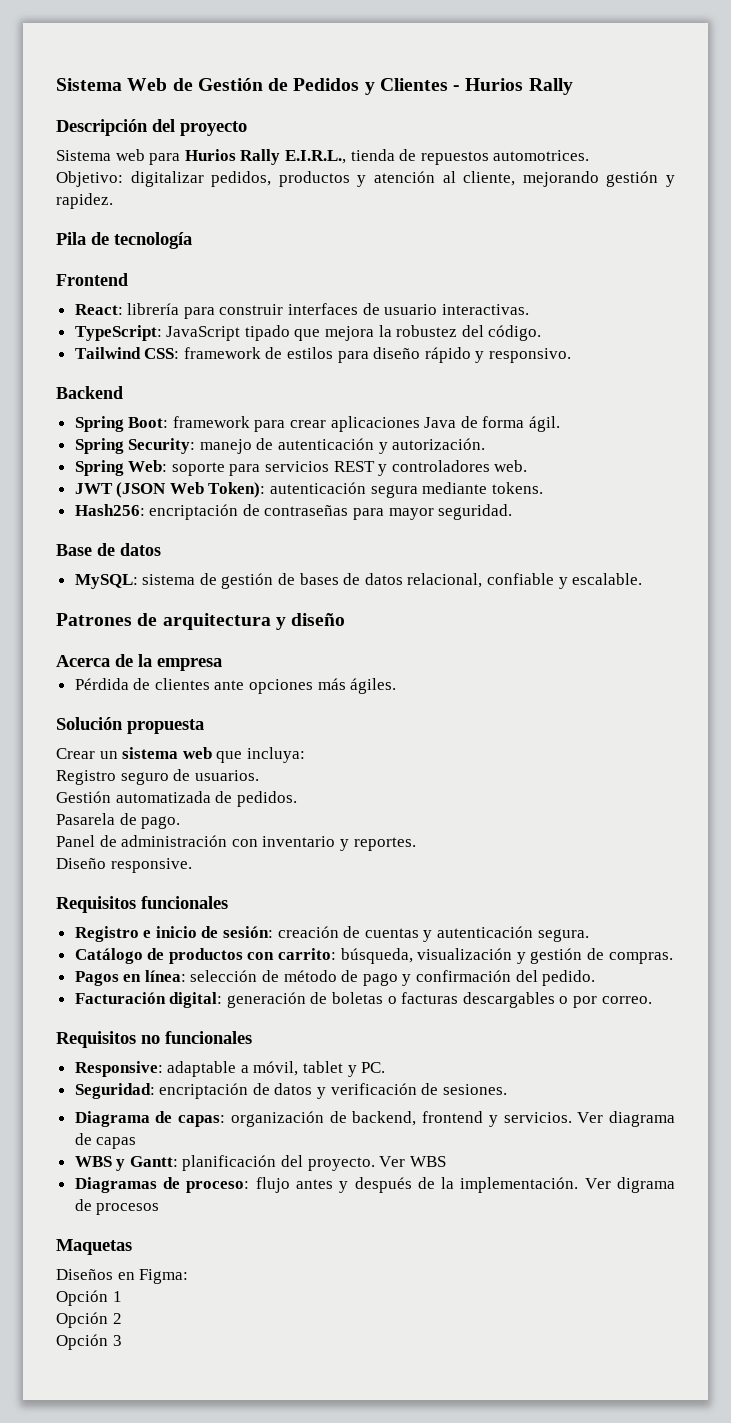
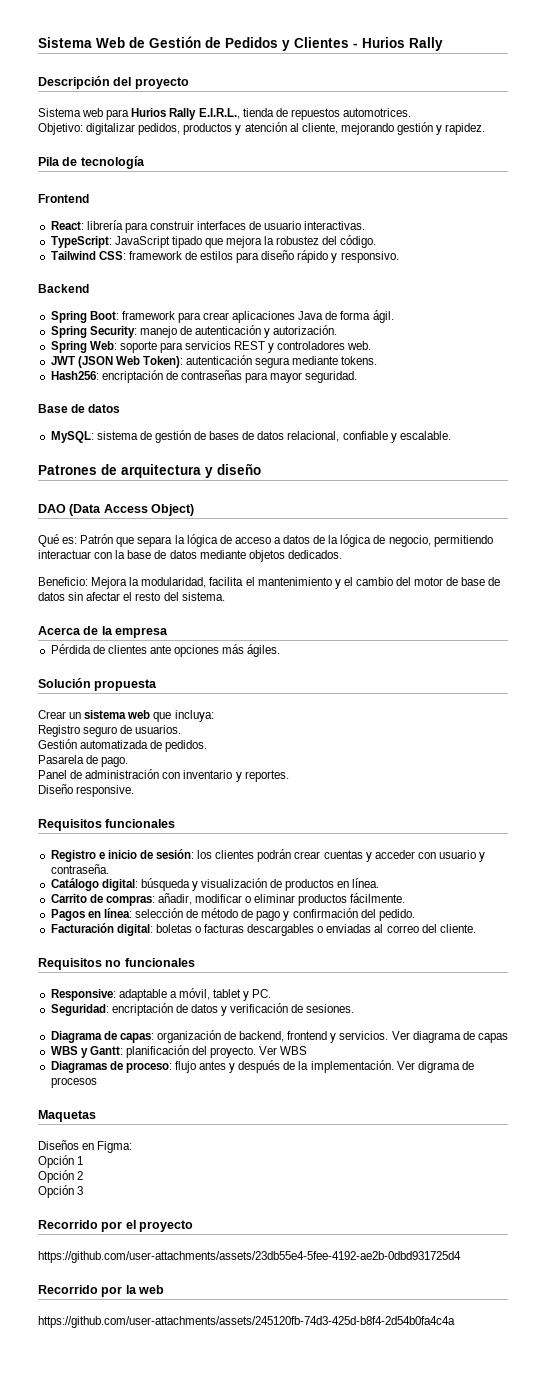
(346, 619) none -> [38,504,195,516] [38,534,493,547] [38,550,342,562] [38,577,501,589] [38,592,225,601] // DAO (Data Access Object) // Qué es: Patrón que separa la lógica de acceso a datos de la lógica de negocio, permitiendo interactuar con la base de datos mediante objetos dedicados. // Beneficio: Mejora la modularidad, facilita el mantenimiento y el cambio del motor de base de datos sin afectar el resto del sistema.
[277,926,589,942] [74,948,673,964] creación de cuentas y autenticación segura. // Catálogo de productos con carrito: búsqueda, visualización y gestión de compras. -> [197,849,486,862] [50,864,109,874] [50,878,380,891] [50,893,406,906] los clientes podrán crear cuentas y acceder con usuario y contraseña. // Catálogo digital: búsqueda y visualización de productos en línea. // Carrito de compras: añadir, modificar o eliminar productos fácilmente.
[226,992,328,1008] generación de -> (153, 930) none
[573,996,652,1008] por correo. -> [326,924,476,933] enviadas al correo del cliente.
(122, 1340) none -> [38,1220,194,1232] [38,1251,461,1263] [38,1285,165,1297] [38,1316,455,1328] // Recorrido por el proyecto // https://github.com/user-attachments/assets/23db55e4-5fee-4192-ae2b-0dbd931725d4 // Recorrido por la web // https://github.com/user-attachments/assets/245120fb-74d3-425d-b8f4-2d54b0fa4c4a

